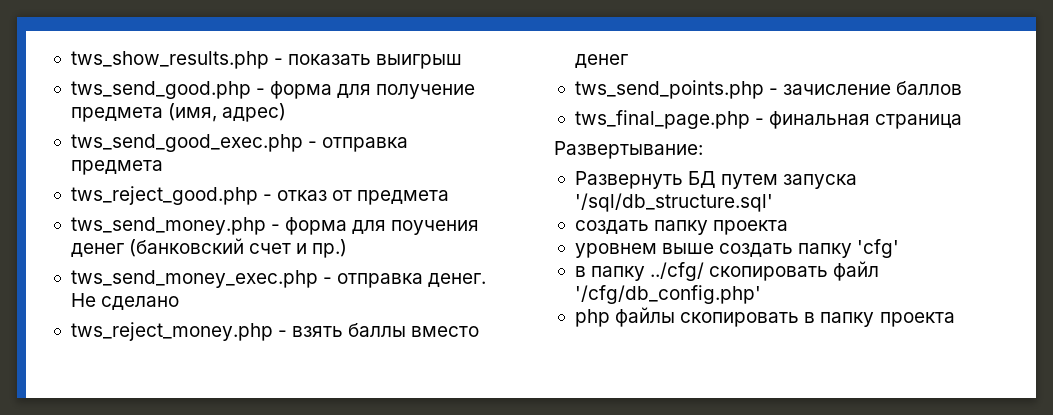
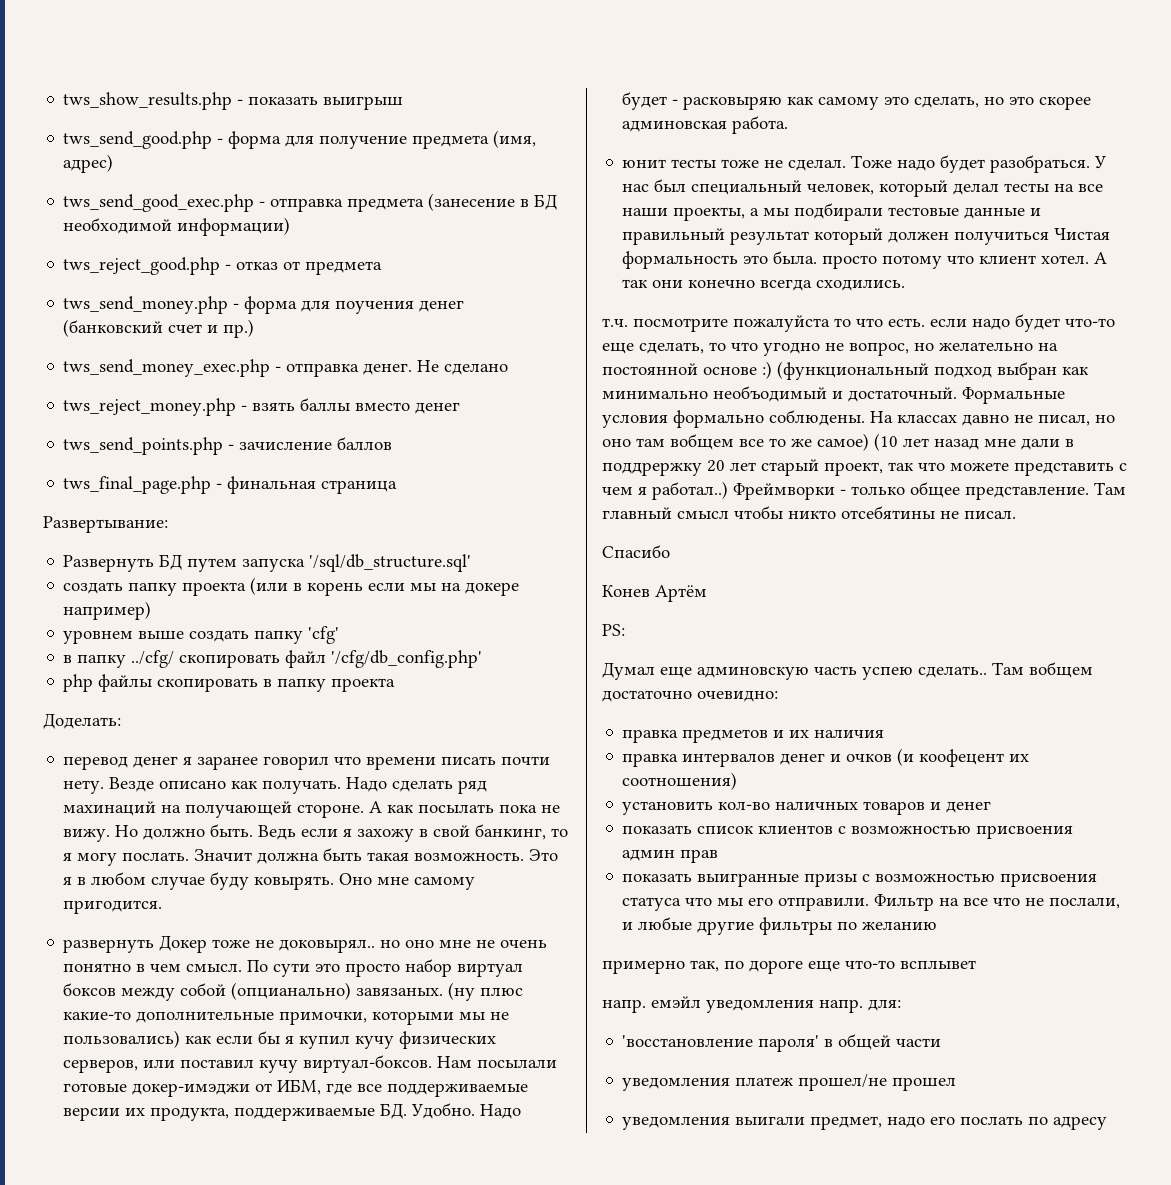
(163, 167) none -> [428,193,558,211] [63,217,291,236] (занесение в БД необходимой информации)
(789, 227) none -> [250,577,520,596] [63,601,152,620] (или в корень если мы на докере например)
(955, 319) none -> [43,713,121,729] [63,756,551,770] [63,777,488,794] [63,801,561,818] [63,824,569,842] [63,848,559,866] [63,872,476,890] [63,900,163,914] [63,935,548,953] [63,959,524,977] [63,982,524,1001] [63,1011,510,1025] [63,1030,497,1049] [63,1055,558,1073] [63,1079,529,1097] [63,1103,522,1121] [622,92,1092,110] [622,116,789,134] [622,155,1107,173] [622,179,1104,197] [622,203,1042,221] [622,228,1111,245] [622,251,1108,269] [622,279,906,291] [602,314,1115,332] [602,342,1058,356] [602,361,1089,380] [602,386,1065,404] [602,410,1115,428] [602,433,1074,451] [602,459,1127,476] [602,481,1126,500] [602,506,1016,519] [602,545,670,558] [602,585,707,602] [602,624,625,636] [602,662,1093,680] [602,690,778,702] [622,729,885,743] [622,748,1030,767] [622,772,738,790] [622,801,992,815] [622,825,1074,839] [622,849,719,863] [622,873,1098,887] [622,894,1121,911] [622,917,938,935] [602,960,976,974] [602,996,901,1013] [622,1034,942,1052] [622,1074,957,1091] [622,1116,1108,1130] // Доделать: // перевод денег я заранее говорил что времени писать почти нету. Везде описано как получать. Надо сделать ряд махинаций на получающей стороне. А как посылать пока не вижу. Но должно быть. Ведь если я захожу в свой банкинг, то я могу послать. Значит должна быть такая возможность. Это я в любом случае буду ковырять. Оно мне самому пригодится. // развернуть Докер тоже не доковырял.. но оно мне не очень понятно в чем смысл. По сути это просто набор виртуал боксов между собой (опцианально) завязаных. (ну плюс какие-то дополнительные примочки, которыми мы не пользовались) как если бы я купил кучу физических серверов, или поставил кучу виртуал-боксов. Нам посылали готовые докер-имэджи от ИБМ, где все поддерживаемые версии их продукта, поддерживаемые БД. Удобно. Надо будет - расковыряю как самому это сделать, но это скорее админовская работа. // юнит тесты тоже не сделал. Тоже надо будет разобраться. У нас был специальный человек, который делал тесты на все наши проекты, а мы подбирали тестовые данные и правильный результат который должен получиться Чистая формальность это была. просто потому что клиент хотел. А так они конечно всегда сходились. // т.ч. посмотрите пожалуйста то что есть. если надо будет что-то еще сделать, то что угодно не вопрос, но желательно на постоянной основе :) (функциональный подход выбран как минимально необъодимый и достаточный. Формальные условия формально соблюдены. На классах давно не писал, но оно там вобщем все то же самое) (10 лет назад мне дали в поддрержку 20 лет старый проект, так что можете представить с чем я работал..) Фреймворки - только общее представление. Там главный смысл чтобы никто отсебятины не писал. // Спасибо // Конев Артём // PS: // Думал еще админовскую часть успею сделать.. Там вобщем достаточно очевидно: // правка предметов и их наличия // правка интервалов денег и очков (и коофецент их соотношения) // установить кол-во наличных товаров и денег // показать список клиентов с возможностью присвоения админ прав // показать выигранные призы с возможностью присвоения статуса что мы его отправили. Фильтр на все что не послали, и любые другие фильтры по желанию // примерно так, по дороге еще что-то всплывет // напр. емэйл уведомления напр. для: // 'восстановление пароля' в общей части // уведомления платеж прошел/не прошел // уведомления выигали предмет, надо его послать по адресу

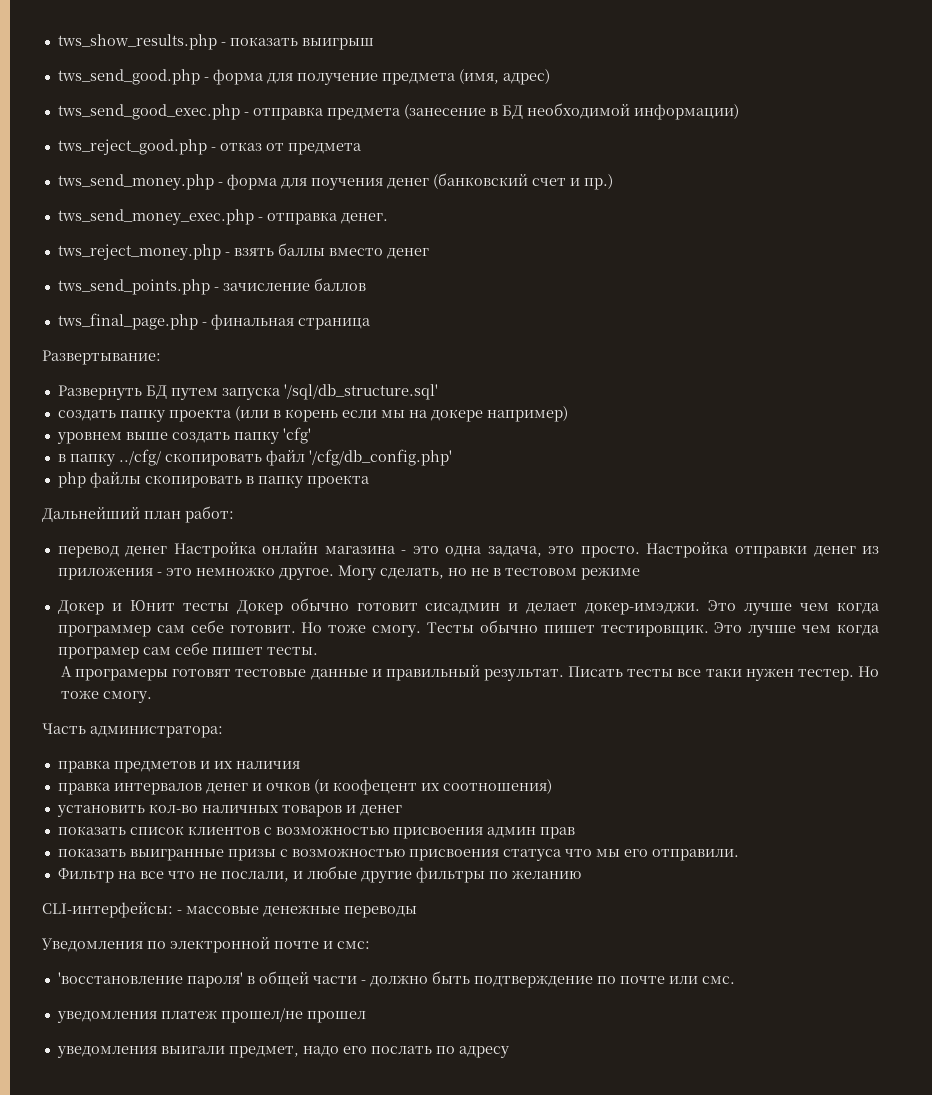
[417,360,509,375] Не сделано -> (388, 218) none
[43,713,121,729] Доделать: -> [42,506,234,523] Дальнейший план работ:
[183,756,551,770] [63,777,488,794] [63,801,561,818] [63,824,569,842] [63,848,559,866] [63,872,476,890] [63,900,163,914] [63,935,548,953] [63,959,524,977] [63,982,524,1001] [63,1011,510,1025] [63,1030,497,1049] [63,1055,558,1073] [63,1079,529,1097] [63,1103,522,1121] [622,92,1092,110] [622,116,789,134] [622,155,1107,173] [622,179,1104,197] [622,203,1042,221] [622,228,1111,245] [622,251,1108,269] [622,279,906,291] [602,314,1115,332] [602,342,1058,356] [602,361,1089,380] [602,386,1065,404] [602,410,1115,428] [602,433,1074,451] [602,459,1127,476] [602,481,1126,500] [602,506,1016,519] [602,545,670,558] [602,585,707,602] [602,624,625,636] [602,662,1093,680] [602,690,778,702] я заранее говорил что времени писать почти нету. Везде описано как получать. Надо сделать ряд махинаций на получающей стороне. А как посылать пока не вижу. Но должно быть. Ведь если я захожу в свой банкинг, то я могу послать. Значит должна быть такая возможность. Это я в любом случае буду ковырять. Оно мне самому пригодится. // развернуть Докер тоже не доковырял.. но оно мне не очень понятно в чем смысл. По сути это просто набор виртуал боксов между собой (опцианально) завязаных. (ну плюс какие-то дополнительные примочки, которыми мы не пользовались) как если бы я купил кучу физических серверов, или поставил кучу виртуал-боксов. Нам посылали готовые докер-имэджи от ИБМ, где все поддерживаемые версии их продукта, поддерживаемые БД. Удобно. Надо будет - расковыряю как самому это сделать, но это скорее админовская работа. // юнит тесты тоже не сделал. Тоже надо будет разобраться. У нас был специальный человек, который делал тесты на все наши проекты, а мы подбирали тестовые данные и правильный результат который должен получиться Чистая формальность это была. просто потому что клиент хотел. А так они конечно всегда сходились. // т.ч. посмотрите пожалуйста то что есть. если надо будет что-то еще сделать, то что угодно не вопрос, но желательно на постоянной основе :) (функциональный подход выбран как минимально необъодимый и достаточный. Формальные условия формально соблюдены. На классах давно не писал, но оно там вобщем все то же самое) (10 лет назад мне дали в поддрержку 20 лет старый проект, так что можете представить с чем я работал..) Фреймворки - только общее представление. Там главный смысл чтобы никто отсебятины не писал. // Спасибо // Конев Артём // PS: // Думал еще админовскую часть успею сделать.. Там вобщем достаточно очевидно: -> [173,542,879,558] [57,565,640,580] [57,598,879,615] [57,620,879,637] [57,642,318,659] [60,665,879,681] [60,690,152,703] [42,723,223,738] Настройка онлайн магазина - это одна задача, это просто. Настройка отправки денег из приложения - это немножко другое. Могу сделать, но не в тестовом режиме // Докер и Юнит тесты Докер обычно готовит сисадмин и делает докер-имэджи. Это лучше чем когда программер сам себе готовит. Но тоже смогу. Тесты обычно пишет тестировщик. Это лучше чем когда програмер сам себе пишет тесты. // А програмеры готовят тестовые данные и правильный результат. Писать тесты все таки нужен тестер. Но тоже смогу. // Часть администратора:
(870, 904) none -> (739, 855) //
[602,960,976,974] [602,996,901,1013] примерно так, по дороге еще что-то всплывет // напр. емэйл уведомления напр. для: -> [42,902,417,918] [41,937,370,953] CLI-интерфейсы: - массовые денежные переводы // Уведомления по электронной почте и смс:
(942, 1042) none -> [360,971,735,988] - должно быть подтверждение по почте или смс.

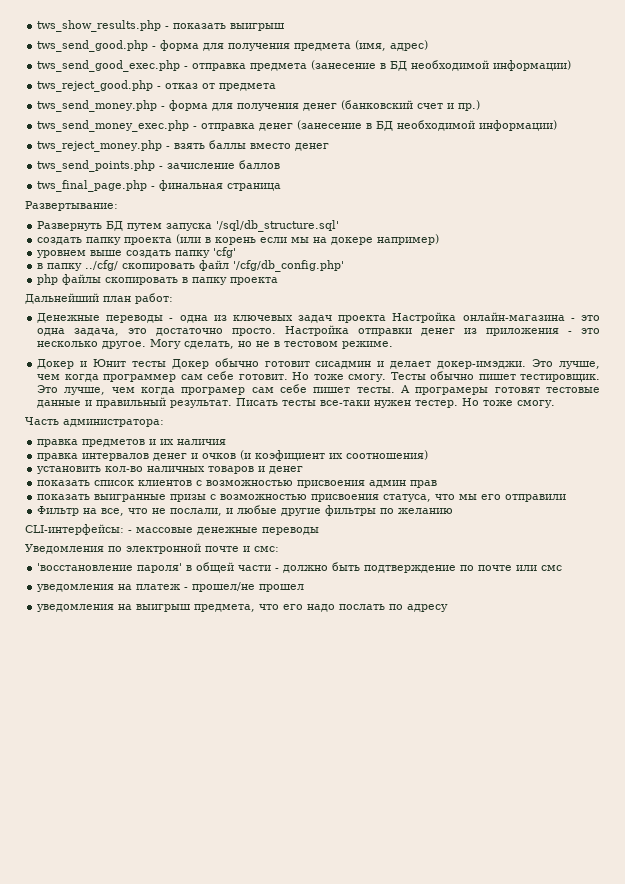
[296,73,378,85] получение -> [228,43,291,51] получения
[310,178,383,190] поучения -> [237,103,300,111] получения
[340,213,388,224] денег. -> [259,120,558,131] денег (занесение в БД необходимой информации)
[57,542,395,558] перевод денег Настройка онлайн магазина -> [37,312,565,323] Денежные переводы - одна из ключевых задач проекта Настройка онлайн-магазина
(575, 550) none -> [156,328,224,336] достаточно
[195,567,275,576] немножко -> [37,341,99,347] несколько
[580,567,640,580] режиме -> [342,341,394,349] режиме.
[744,603,793,615] лучше -> [558,361,600,369] лучше,
[748,625,797,637] лучше -> [64,387,106,395] лучше,
(318, 651) // -> (395, 390) none
[677,668,742,677] все таки -> [320,400,371,406] все-таки
[332,779,417,795] коофецент -> [255,450,326,461] коэфициент
[502,849,561,861] статуса -> [383,494,432,502] статуса,
[651,849,739,861] отправили. -> [505,494,567,502] отправили
[139,871,164,879] все -> [101,508,125,516] все,
[701,976,735,984] [56,1010,217,1023] смс. // уведомления платеж -> [541,565,563,571] [37,584,189,592] смс // уведомления на платеж -
[160,1046,367,1058] выигали предмет, надо его -> [118,604,336,612] на выигрыш предмета, что его надо

